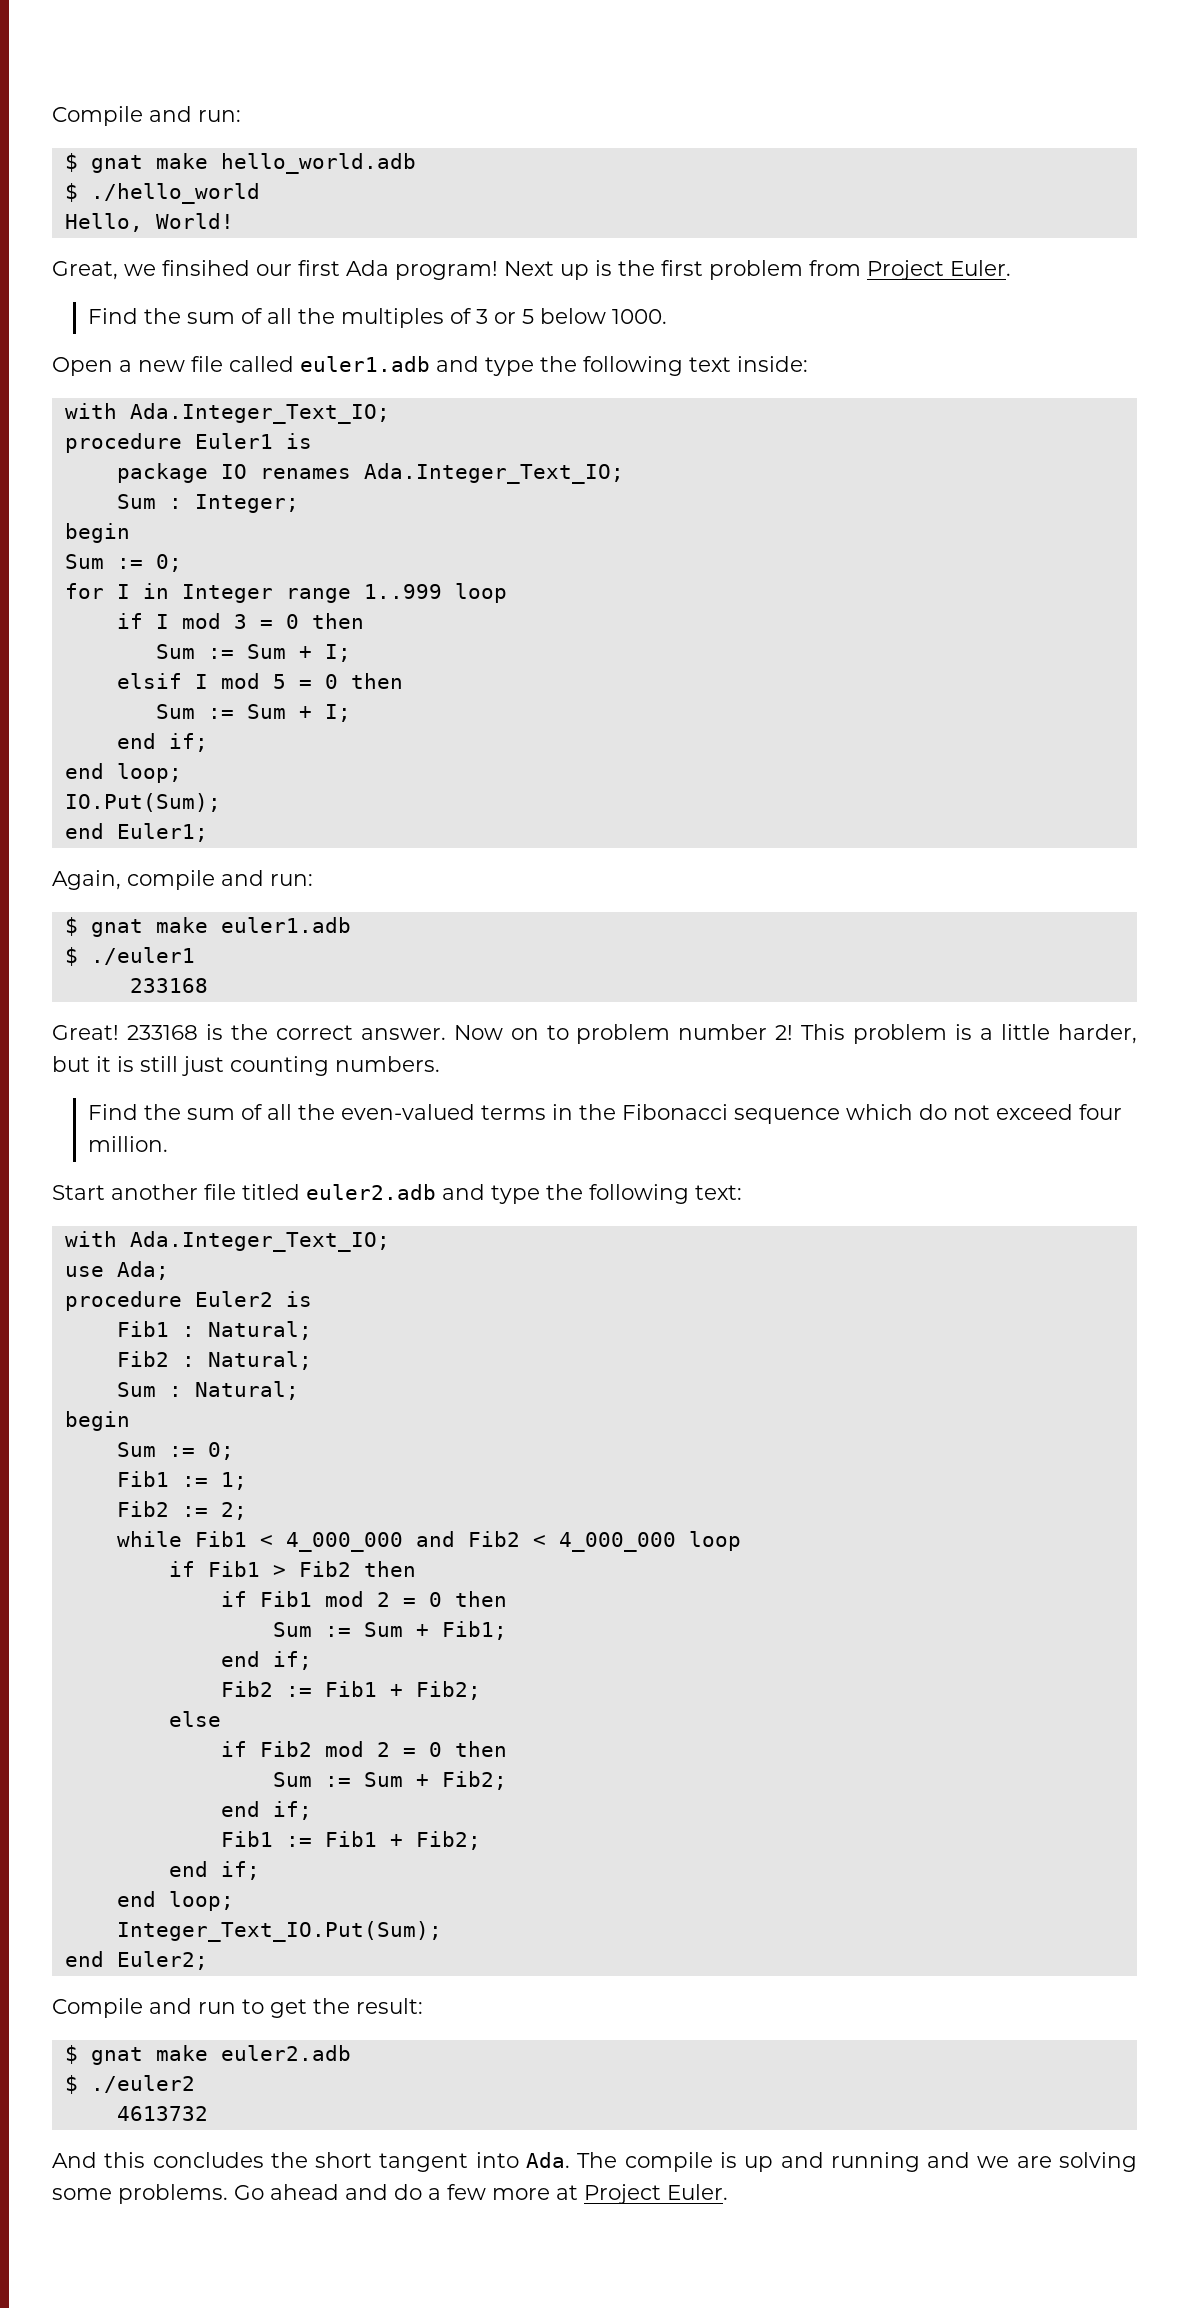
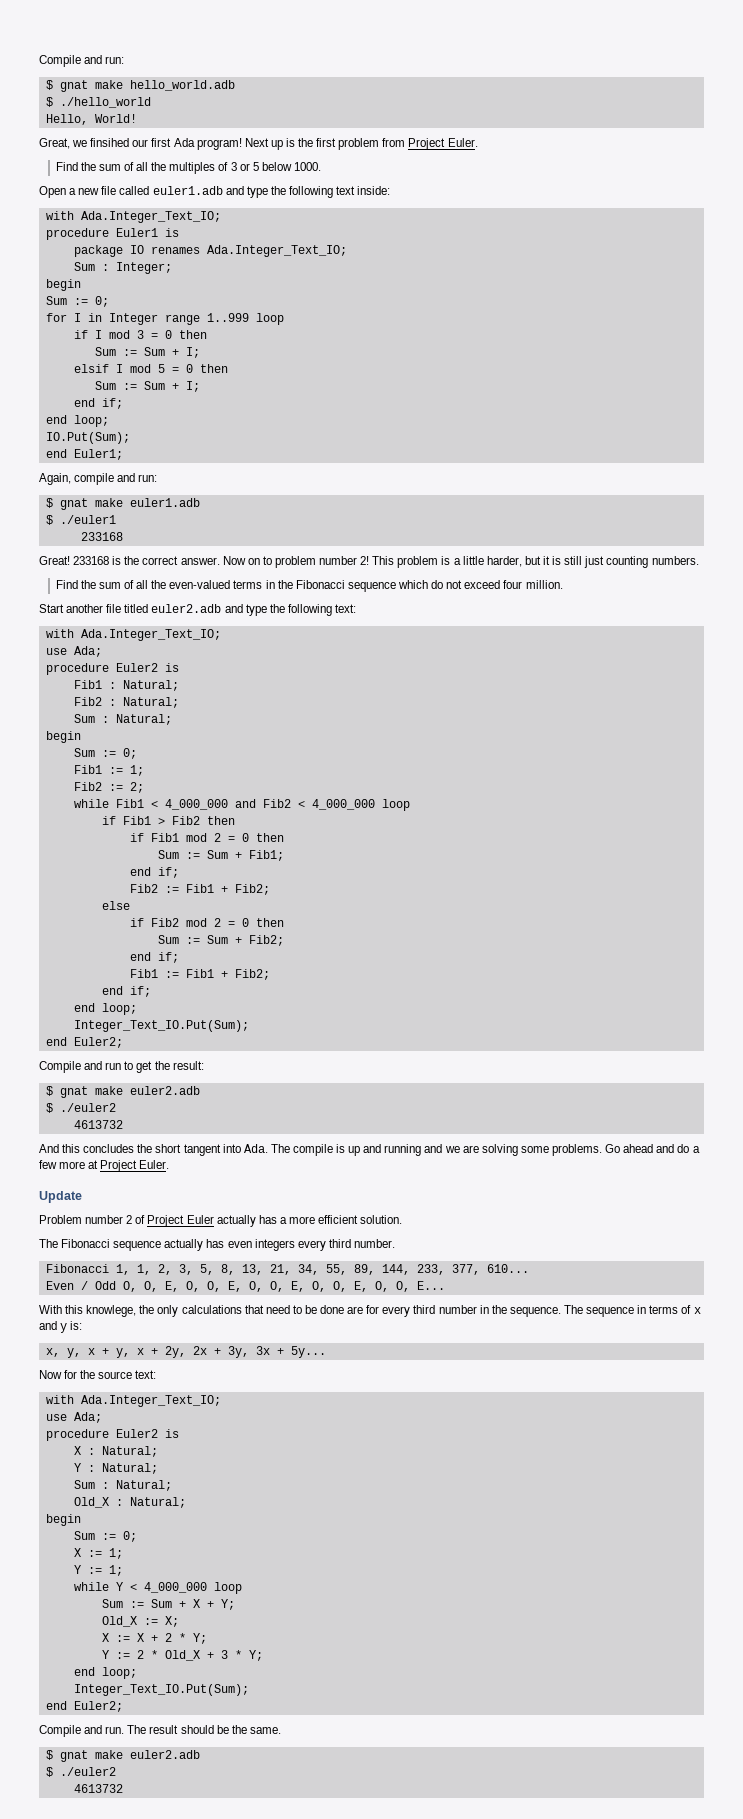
(728, 2192) none -> [39,1191,82,1203] [39,1215,403,1227] [39,1239,395,1251] [45,1264,529,1275] [45,1281,445,1292] [39,1305,701,1317] [39,1321,83,1333] [45,1346,326,1358] [39,1370,157,1379] [45,1395,221,1407] [45,1412,102,1423] [45,1429,179,1441] [73,1446,158,1457] [73,1463,158,1474] [73,1480,172,1491] [73,1497,186,1508] [45,1514,81,1526] [73,1531,137,1542] [73,1548,123,1559] [73,1565,123,1576] [73,1582,242,1594] [101,1599,235,1610] [101,1616,179,1627] [101,1633,207,1644] [101,1650,263,1661] [73,1667,137,1679] [73,1684,249,1696] [45,1701,123,1712] [39,1725,281,1737] [45,1750,200,1762] [45,1767,116,1777] [73,1784,123,1793] // Update // Problem number 2 of Project Euler actually has a more efficient solution. // The Fibonacci sequence actually has even integers every third number. // Fibonacci 1, 1, 2, 3, 5, 8, 13, 21, 34, 55, 89, 144, 233, 377, 610... // Even / Odd O, O, E, O, O, E, O, O, E, O, O, E, O, O, E... // With this knowlege, the only calculations that need to be done are for every third number in the sequence. The sequence in terms of x and y is: // x, y, x + y, x + 2y, 2x + 3y, 3x + 5y... // Now for the source text: // with Ada.Integer_Text_IO; // use Ada; // procedure Euler2 is // X : Natural; // Y : Natural; // Sum : Natural; // Old_X : Natural; // begin // Sum := 0; // X := 1; // Y := 1; // while Y < 4_000_000 loop // Sum := Sum + X + Y; // Old_X := X; // X := X + 2 * Y; // Y := 2 * Old_X + 3 * Y; // end loop; // Integer_Text_IO.Put(Sum); // end Euler2; // Compile and run. The result should be the same. // $ gnat make euler2.adb // $ ./euler2 // 4613732

